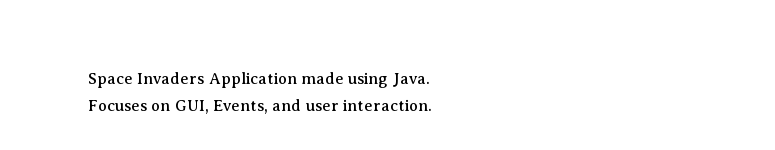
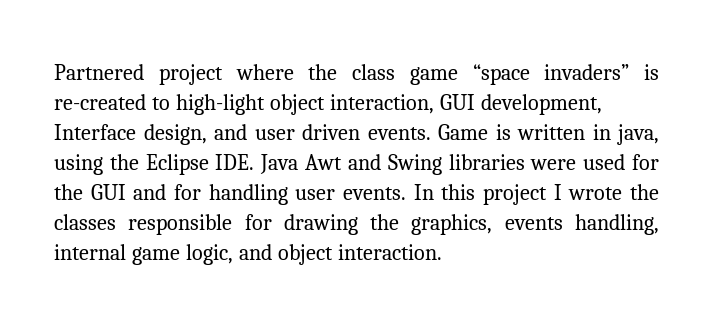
[88,72,430,88] [88,99,339,114] Space Invaders Application made using Java. // Focuses on GUI, Events, and user -> [54,64,659,85] [54,94,602,115] [54,124,659,145] [54,154,660,175] [54,184,659,205] [54,214,659,235] [54,244,333,265] Partnered project where the class game “space invaders” is re-created to high-light object interaction, GUI development, Interface design, and user driven events. Game is written in java, using the Eclipse IDE. Java Awt and Swing libraries were used for the GUI and for handling user events. In this project I wrote the classes responsible for drawing the graphics, events handling, internal game logic, and object

